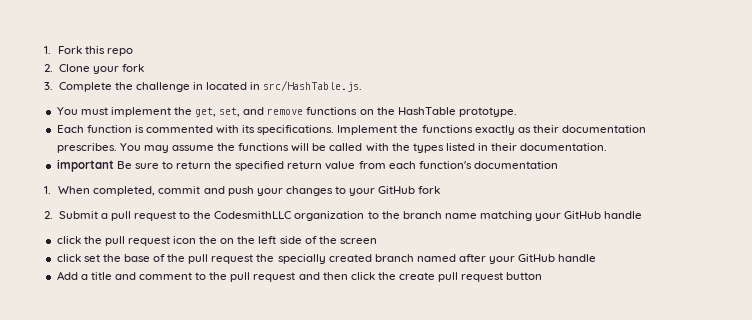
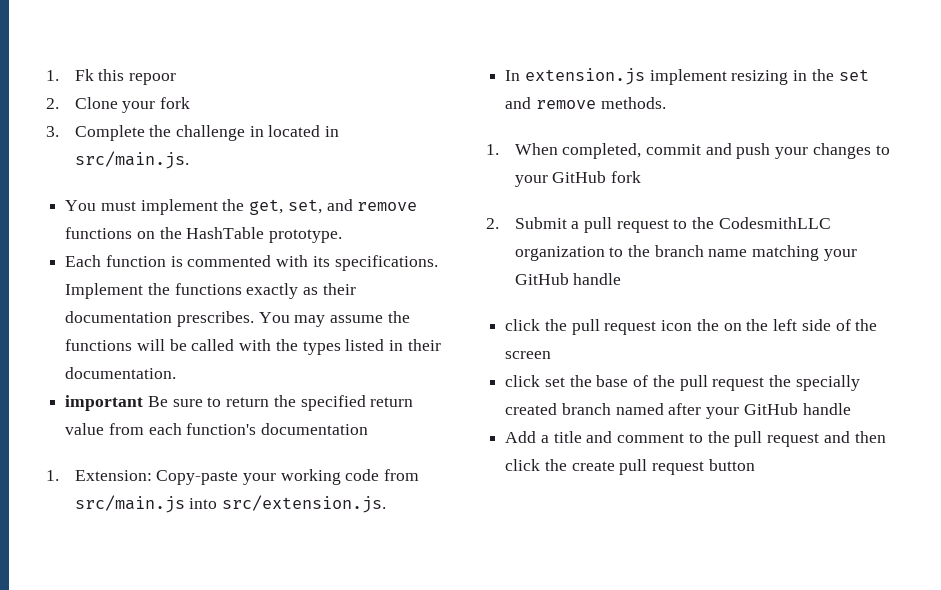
[44,46,134,56] 1. Fork this repo -> [46,69,177,85] 1. Fk this repoor
[263,80,363,92] src/HashTable.js. -> [74,151,189,169] src/main.js.
(558, 165) none -> [46,469,420,485] [74,495,387,513] [505,68,869,85] [505,97,666,109] // 1. Extension: Copy-paste your working code from src/main.js into src/extension.js. // In extension.js implement resizing in the set and remove methods.

